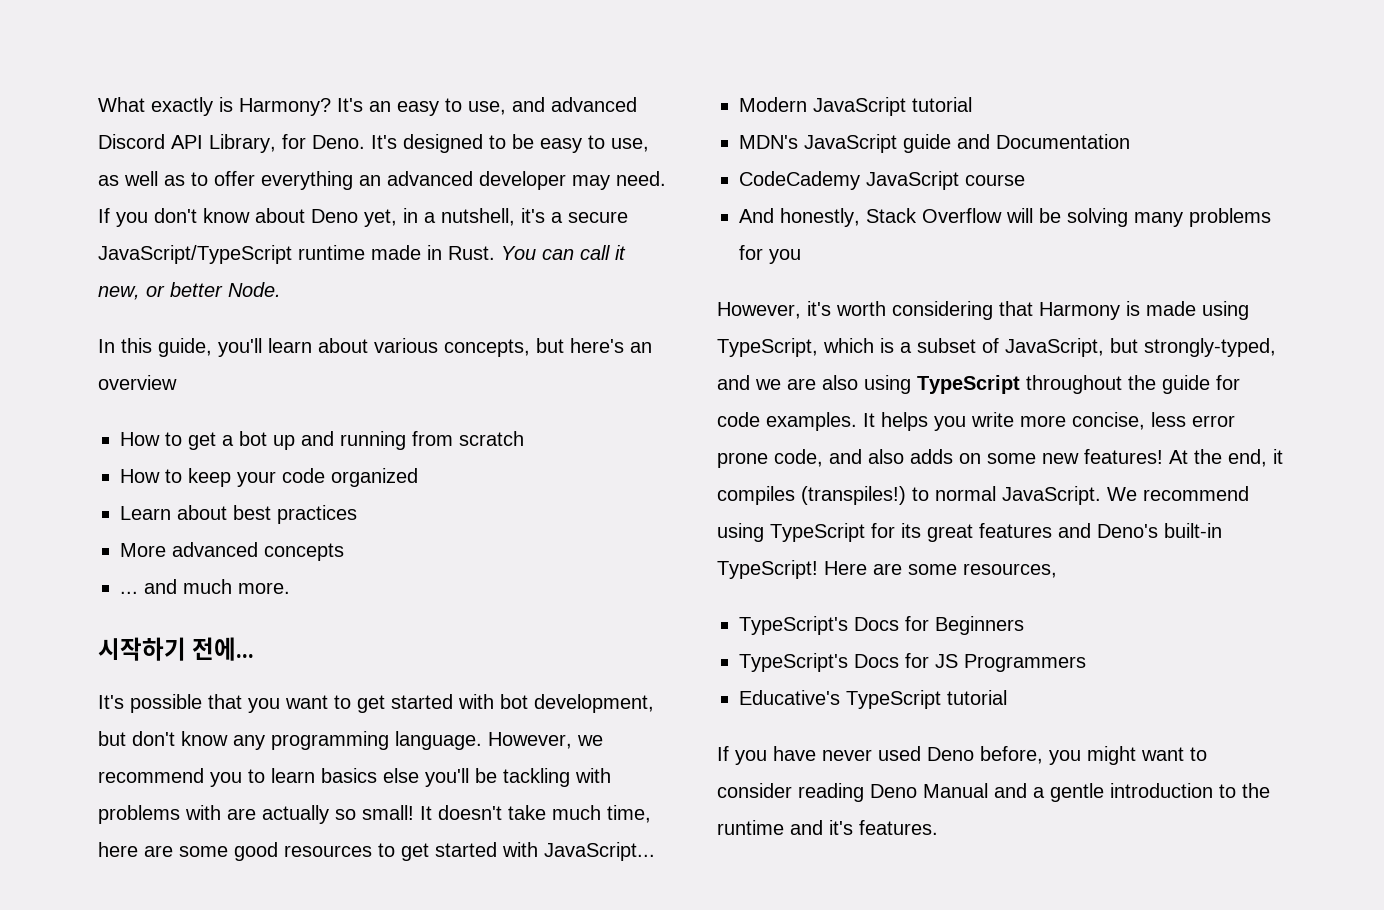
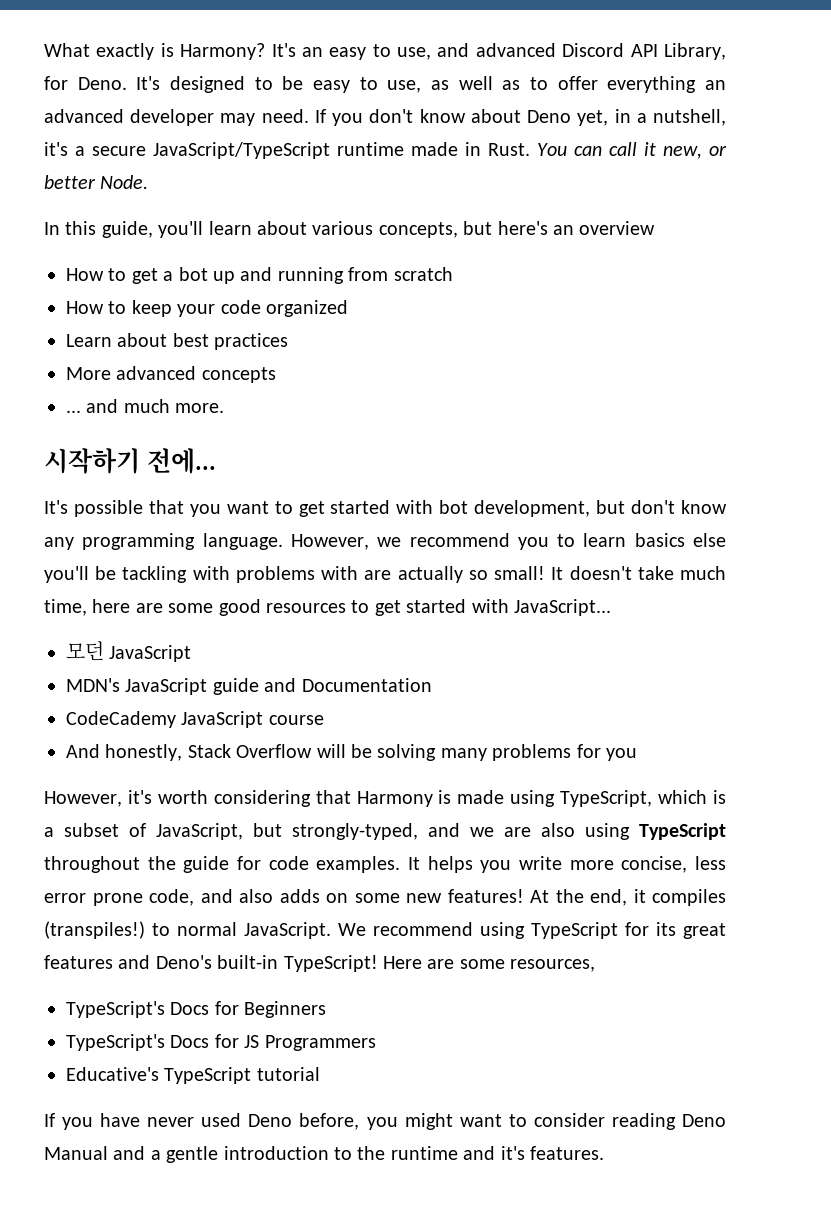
[739,97,972,116] Modern JavaScript tutorial -> [66,641,192,662] 모던 JavaScript

